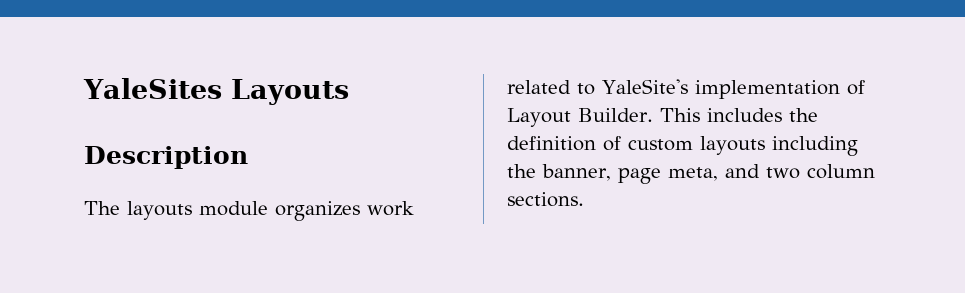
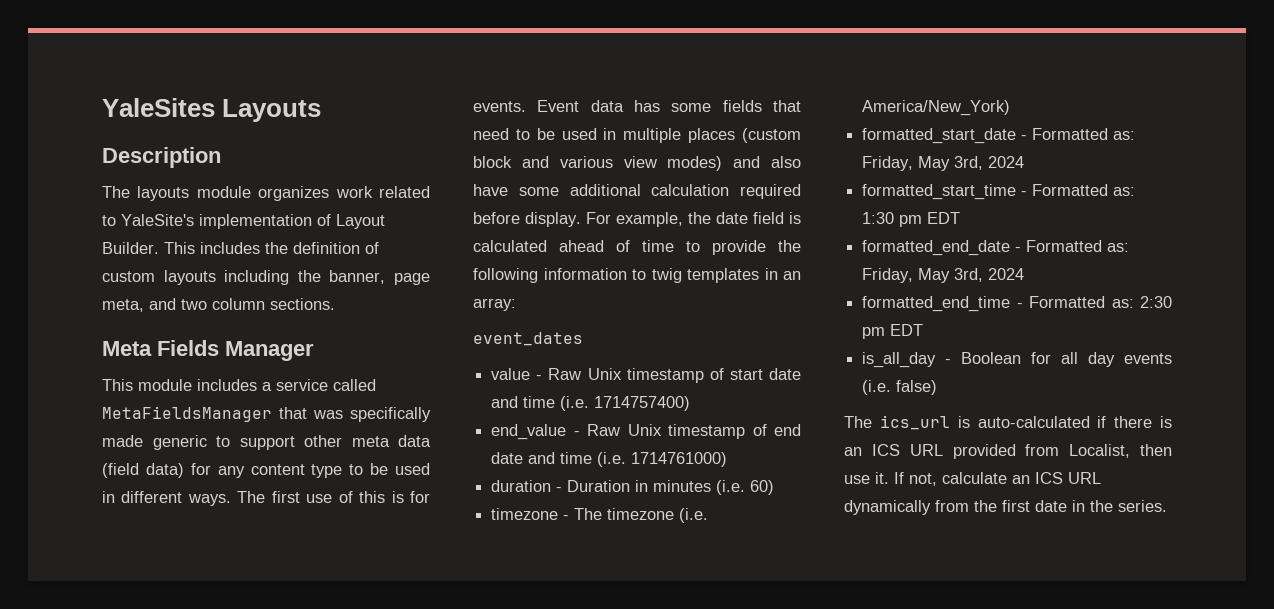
(584, 199) none -> [102,340,314,361] [102,379,376,391] [102,406,431,422] [102,435,431,450] [102,463,430,478] [102,491,431,506] [473,100,801,112] [473,128,801,143] [473,156,801,171] [473,184,801,199] [473,212,801,227] [473,240,801,255] [473,268,801,283] [473,298,516,311] [473,332,583,346] [491,368,801,383] [491,396,691,411] [491,424,801,440] [491,452,728,467] [491,480,775,495] [491,508,709,523] [862,100,1011,116] [862,128,1136,144] [862,156,1025,171] [862,184,1136,200] [862,212,961,227] [862,240,1130,256] [862,268,1025,283] [862,296,1172,312] [862,324,924,339] [862,352,1172,368] [862,380,938,395] [844,415,1172,430] [844,444,1172,459] [844,472,1101,486] [844,500,1167,515] // Meta Fields Manager // This module includes a service called MetaFieldsManager that was specifically made generic to support other meta data (field data) for any content type to be used in different ways. The first use of this is for events. Event data has some fields that need to be used in multiple places (custom block and various view modes) and also have some additional calculation required before display. For example, the date field is calculated ahead of time to provide the following information to twig templates in an array: // event_dates // value - Raw Unix timestamp of start date and time (i.e. 1714757400) // end_value - Raw Unix timestamp of end date and time (i.e. 1714761000) // duration - Duration in minutes (i.e. 60) // timezone - The timezone (i.e. America/New_York) // formatted_start_date - Formatted as: Friday, May 3rd, 2024 // formatted_start_time - Formatted as: 1:30 pm EDT // formatted_end_date - Formatted as: Friday, May 3rd, 2024 // formatted_end_time - Formatted as: 2:30 pm EDT // is_all_day - Boolean for all day events (i.e. false) // The ics_url is auto-calculated if there is an ICS URL provided from Localist, then use it. If not, calculate an ICS URL dynamically from the first date in the series.

